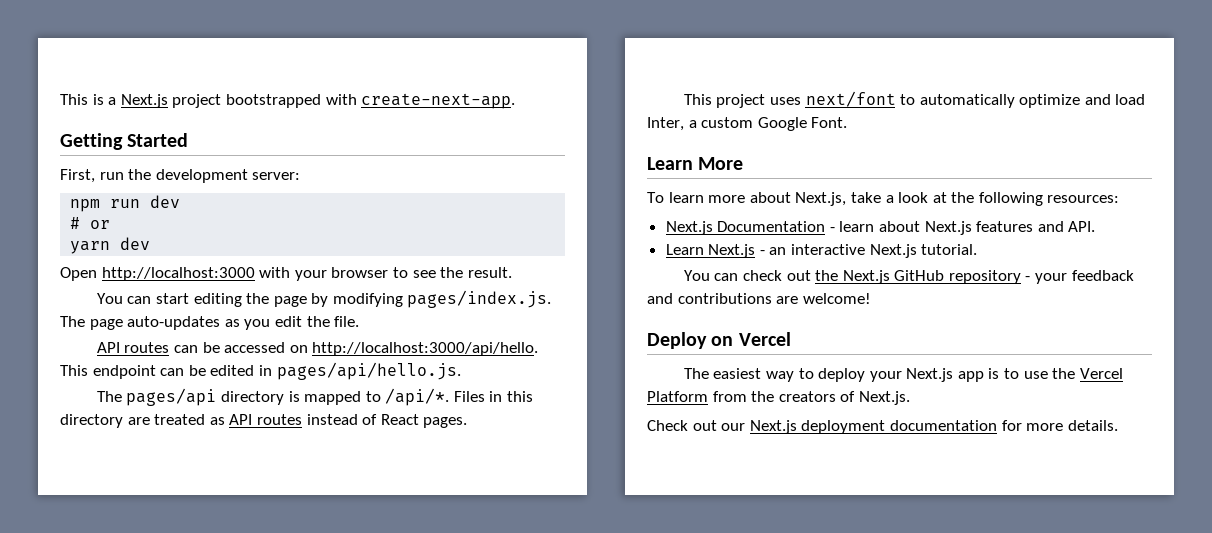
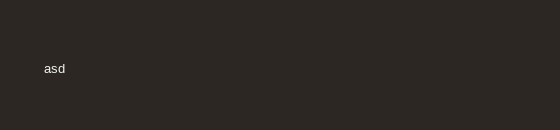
[60,93,516,109] [60,133,189,150] [60,169,301,183] [70,195,181,212] [70,217,111,229] [70,237,151,254] [60,267,512,281] [96,290,552,308] [60,316,360,330] [96,342,539,356] [60,362,461,380] [96,388,534,406] [60,414,468,428] [683,91,1146,108] [647,117,848,131] [647,157,744,170] [647,192,1120,206] [665,221,1096,235] [665,244,978,258] [683,270,1134,284] [647,293,871,304] [647,332,791,349] [683,368,1123,382] [647,391,910,405] [647,420,1118,434] This is a Next.js project bootstrapped with create-next-app. // Getting Started // First, run the development server: // npm run dev // # or // yarn dev // Open http://localhost:3000 with your browser to see the result. // You can start editing the page by modifying pages/index.js. The page auto-updates as you edit the file. // API routes can be accessed on http://localhost:3000/api/hello. This endpoint can be edited in pages/api/hello.js. // The pages/api directory is mapped to /api/*. Files in this directory are treated as API routes instead of React pages. // This project uses next/font to automatically optimize and load Inter, a custom Google Font. // Learn More // To learn more about Next.js, take a look at the following resources: // Next.js Documentation - learn about Next.js features and API. // Learn Next.js - an interactive Next.js tutorial. // You can check out the Next.js GitHub repository - your feedback and contributions are welcome! // Deploy on Vercel // The easiest way to deploy your Next.js app is to use the Vercel Platform from the creators of Next.js. // Check out our Next.js deployment documentation for more details. -> [44,64,65,73] asd

